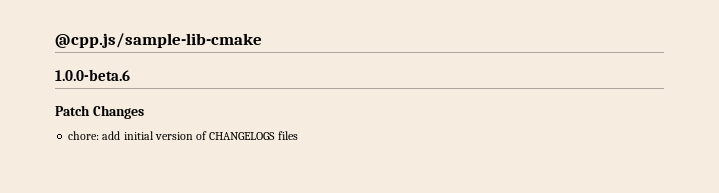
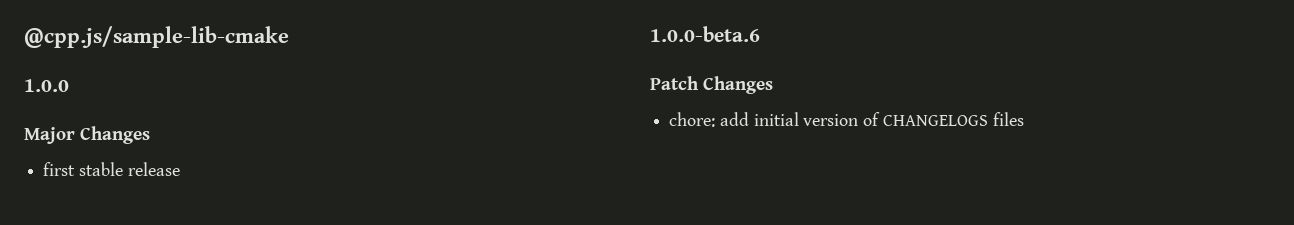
(262, 40) none -> [24,79,69,92] [24,126,151,144] [43,162,180,176] // 1.0.0 // Major Changes // first stable release

